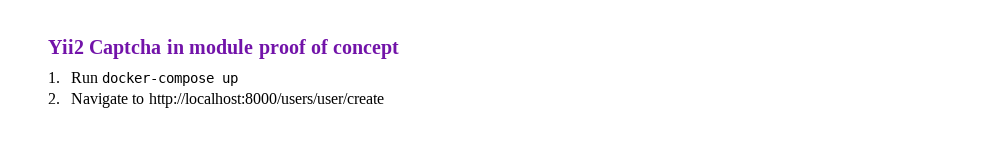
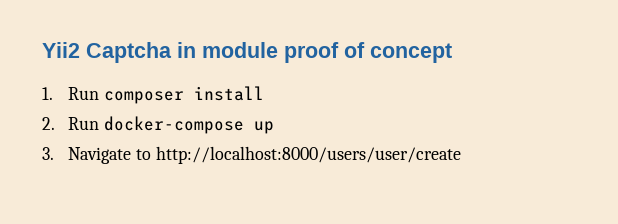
(99, 77) none -> [103,86,264,104] [42,117,100,130] composer install // 2. Run
[48,93,60,104] 2. -> [42,147,54,160] 3.

